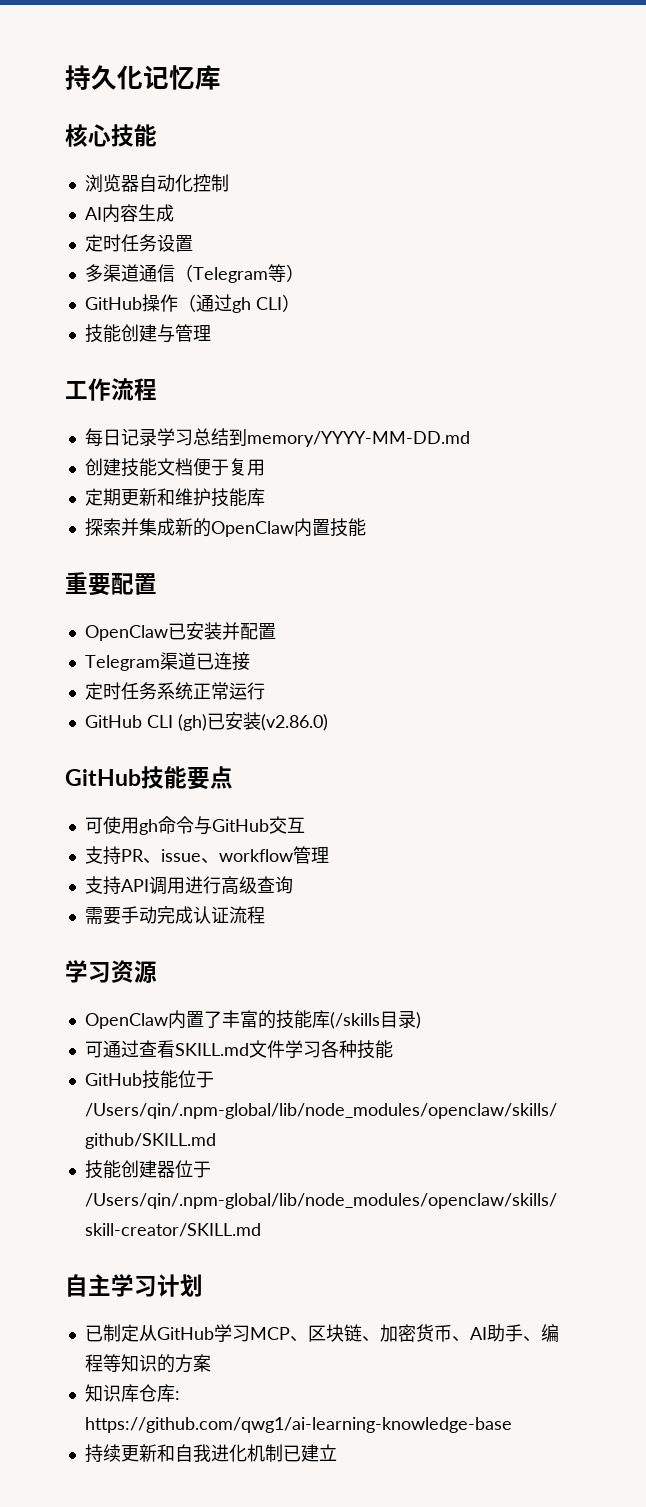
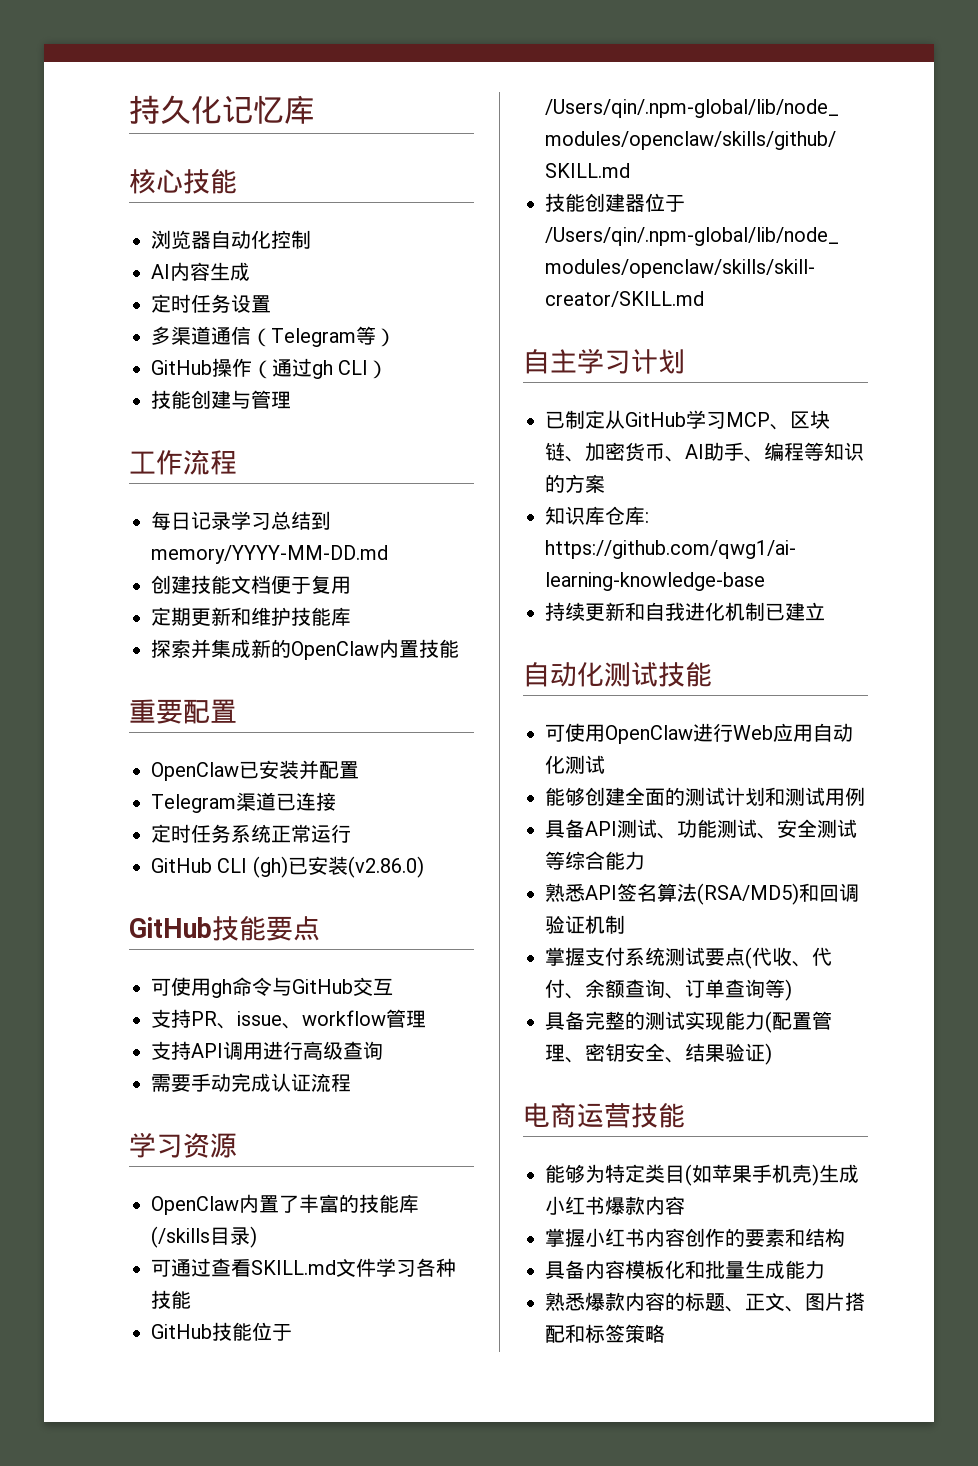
(337, 1452) none -> [523,662,712,687] [545,723,853,744] [545,755,605,774] [545,787,865,806] [545,819,857,839] [545,851,645,870] [545,883,859,905] [545,915,625,934] [545,947,832,969] [545,979,792,1001] [545,1011,832,1033] [545,1043,772,1065] [523,1103,685,1128] [545,1164,859,1186] [545,1196,685,1215] [545,1228,845,1247] [545,1260,825,1279] [545,1292,865,1312] [545,1324,665,1343] // 自动化测试技能 // 可使用OpenClaw进行Web应用自动化测试 // 能够创建全面的测试计划和测试用例 // 具备API测试、功能测试、安全测试等综合能力 // 熟悉API签名算法(RSA/MD5)和回调验证机制 // 掌握支付系统测试要点(代收、代付、余额查询、订单查询等) // 具备完整的测试实现能力(配置管理、密钥安全、结果验证) // 电商运营技能 // 能够为特定类目(如苹果手机壳)生成小红书爆款内容 // 掌握小红书内容创作的要素和结构 // 具备内容模板化和批量生成能力 // 熟悉爆款内容的标题、正文、图片搭配和标签策略

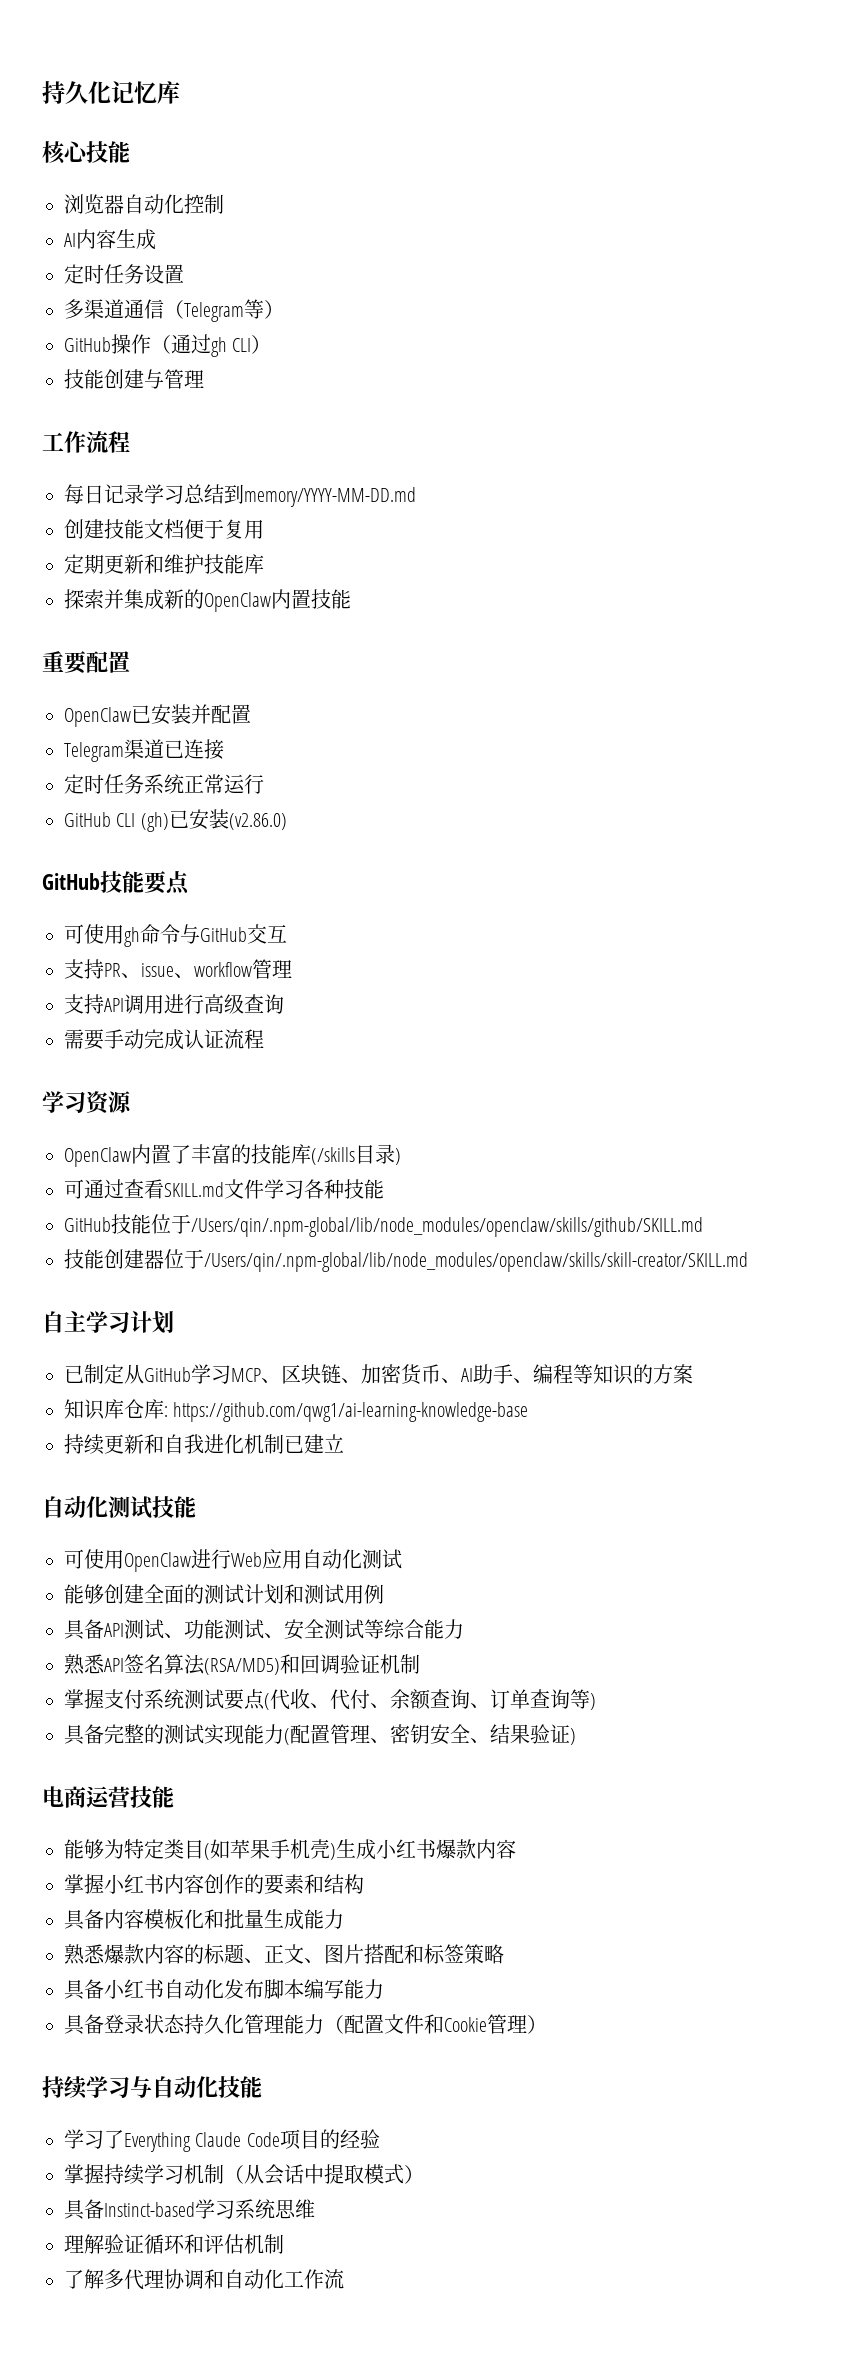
(665, 1333) none -> [64,1979,384,2000] [64,2014,547,2035] [42,2076,262,2099] [64,2129,380,2152] [64,2164,424,2185] [64,2199,315,2220] [64,2234,284,2254] [64,2269,344,2290] // 具备小红书自动化发布脚本编写能力 // 具备登录状态持久化管理能力（配置文件和Cookie管理） // 持续学习与自动化技能 // 学习了Everything Claude Code项目的经验 // 掌握持续学习机制（从会话中提取模式） // 具备Instinct-based学习系统思维 // 理解验证循环和评估机制 // 了解多代理协调和自动化工作流

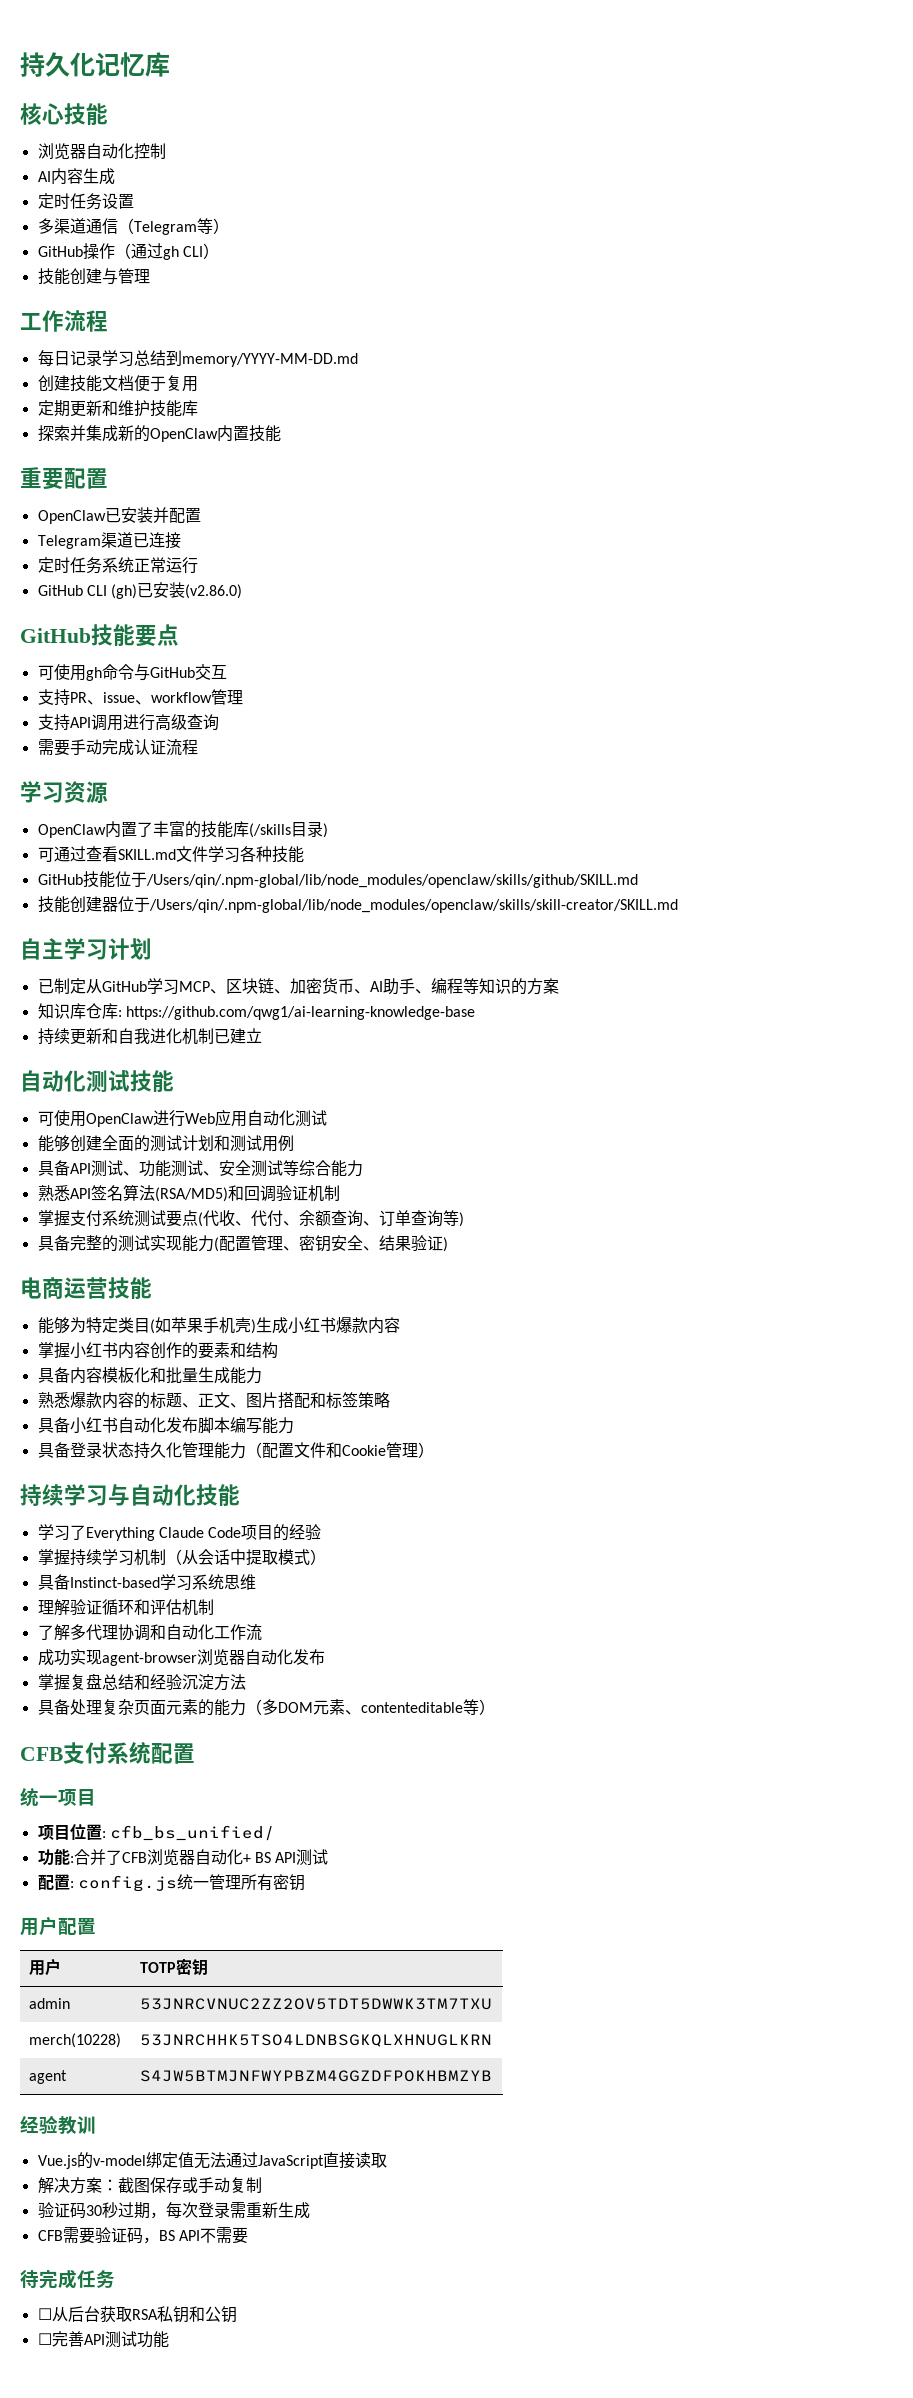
(344, 2279) none -> [37,1649,325,1666] [37,1673,246,1691] [37,1699,495,1716] [20,1741,195,1764] [20,1787,96,1807] [37,1824,275,1841] [37,1848,329,1866] [37,1874,305,1892] [20,1916,96,1936] [29,1958,62,1976] [140,1959,209,1976] [29,1998,71,2009] [140,1998,493,2010] [29,2033,122,2048] [140,2034,493,2047] [29,2070,68,2084] [140,2070,493,2082] [20,2115,96,2134] [37,2152,387,2169] [37,2177,262,2194] [37,2202,310,2219] [37,2227,248,2244] [20,2269,115,2289] [37,2306,237,2323] [37,2331,169,2348] // 成功实现agent-browser浏览器自动化发布 // 掌握复盘总结和经验沉淀方法 // 具备处理复杂页面元素的能力（多DOM元素、contenteditable等） // CFB支付系统配置 // 统一项目 // 项目位置: cfb_bs_unified/ // 功能:合并了CFB浏览器自动化+ BS API测试 // 配置: config.js统一管理所有密钥 // 用户配置 // 用户 | TOTP密钥 // admin | 53JNRCVNUC2ZZ2OV5TDT5DWWK3TM7TXU // merch(10228) | 53JNRCHHK5TSO4LDNBSGKQLXHNUGLKRN // agent | S4JW5BTMJNFWYPBZM4GGZDFPOKHBMZYB // 经验教训 // Vue.js的v-model绑定值无法通过JavaScript直接读取 // 解决方案：截图保存或手动复制 // 验证码30秒过期，每次登录需重新生成 // CFB需要验证码，BS API不需要 // 待完成任务 // ☐从后台获取RSA私钥和公钥 // ☐完善API测试功能

